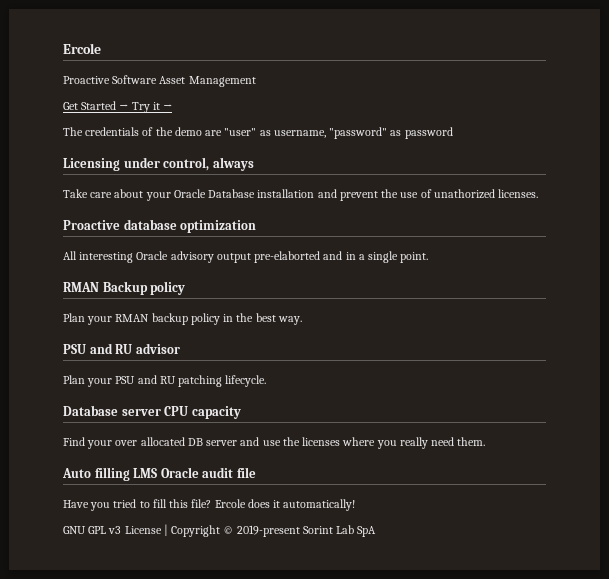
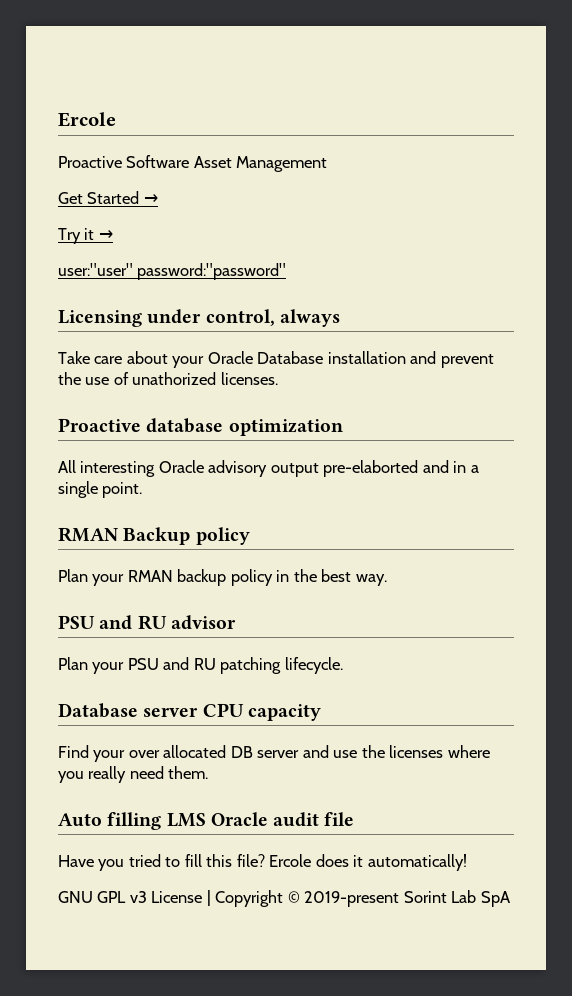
(129, 107) none -> (158, 199) //
[63,127,453,139] The credentials of the demo are "user" as username, "password" as password -> [58,263,287,280] user:"user" password:"password"

